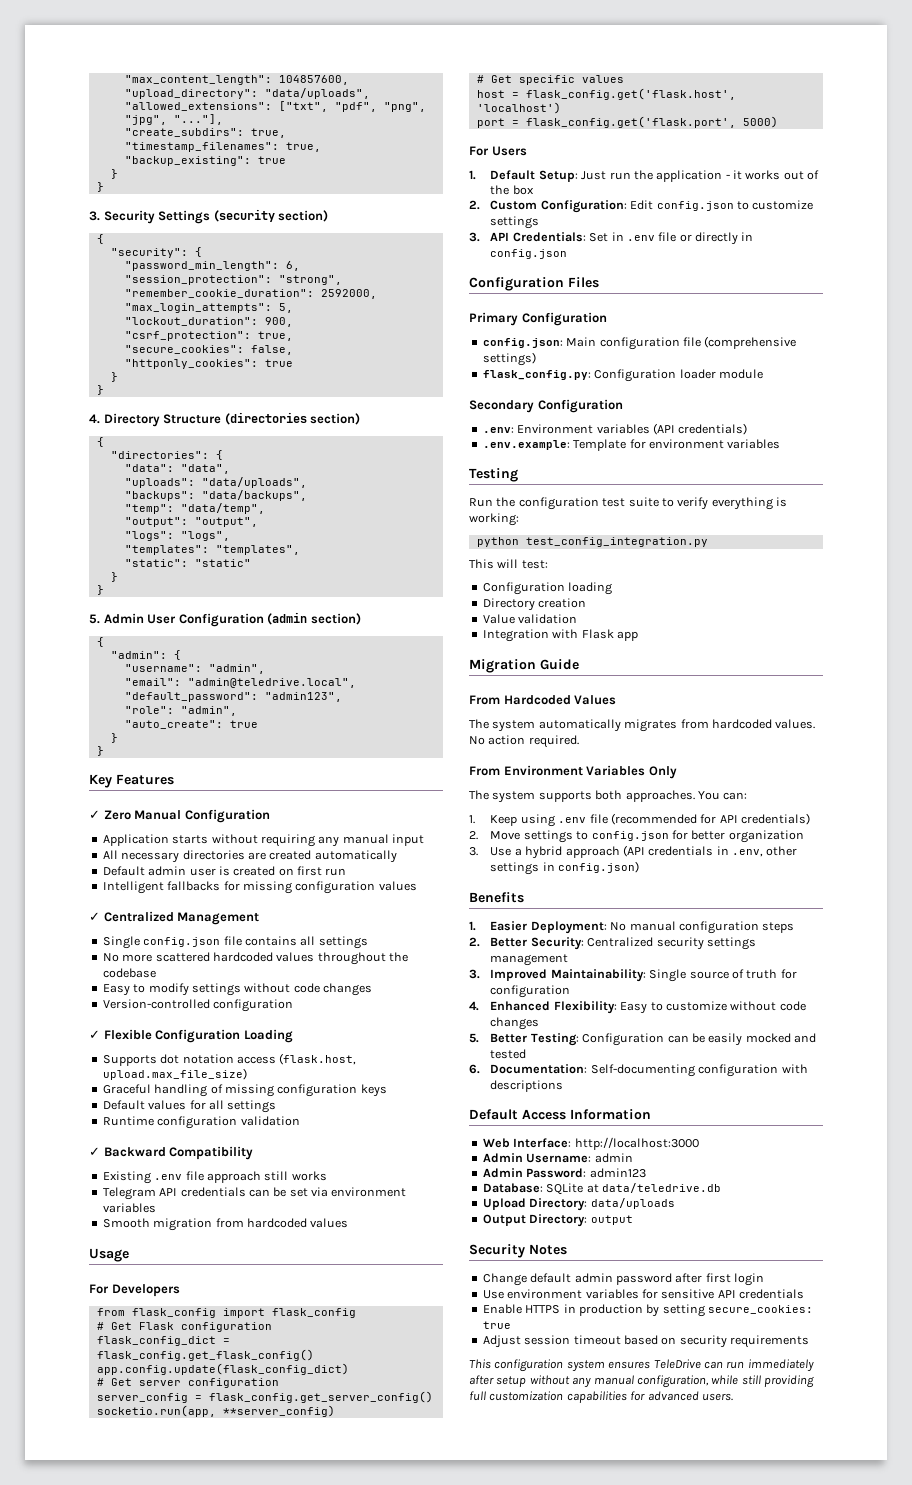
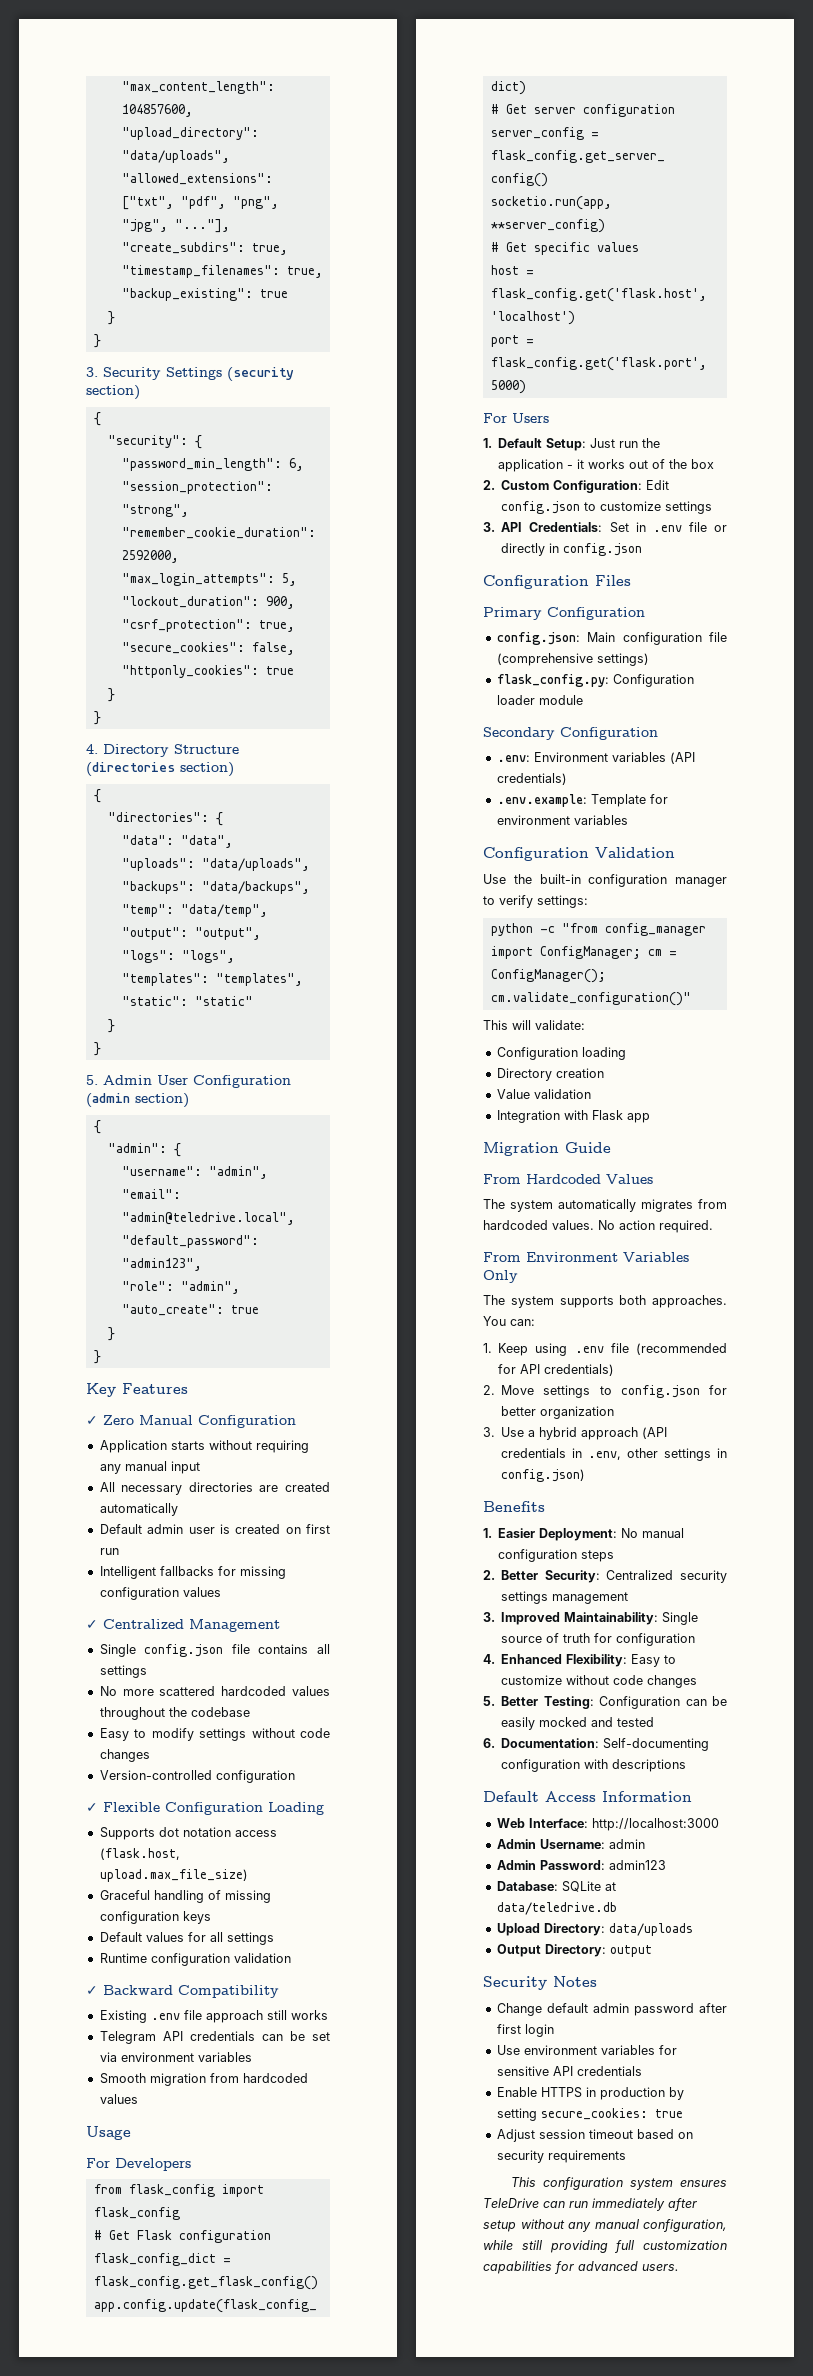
[469,468,518,482] [469,497,787,510] [469,513,519,526] [476,537,708,547] Testing // Run the configuration test suite to verify everything is working: // python test_config_integration.py -> [483,847,675,861] [483,874,727,887] [483,895,588,908] [490,923,706,936] [490,946,677,959] [490,969,606,983] [490,992,691,1006] Configuration Validation // Use the built-in configuration manager to verify settings: // python -c "from config_manager import ConfigManager; cm = ConfigManager(); cm.validate_configuration()"
[521,560,548,569] test: -> [535,1020,585,1030] validate:

